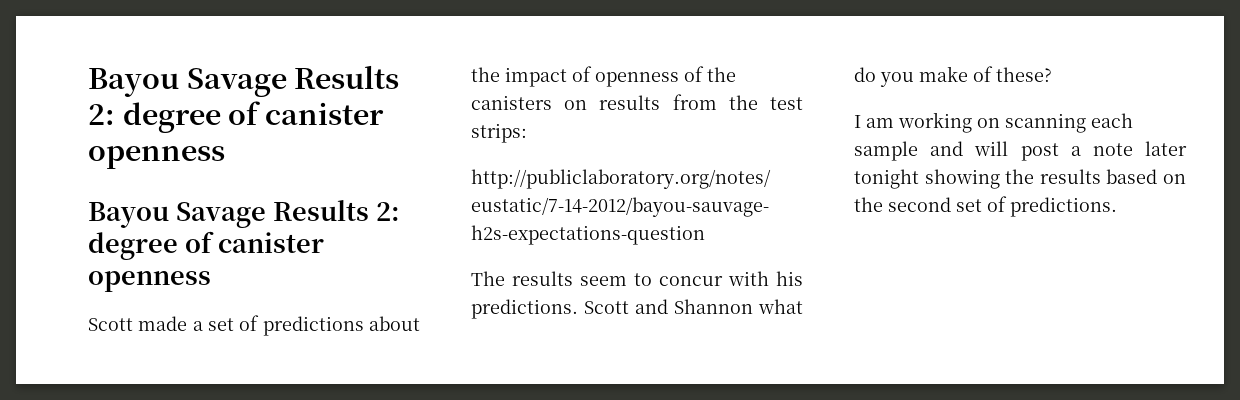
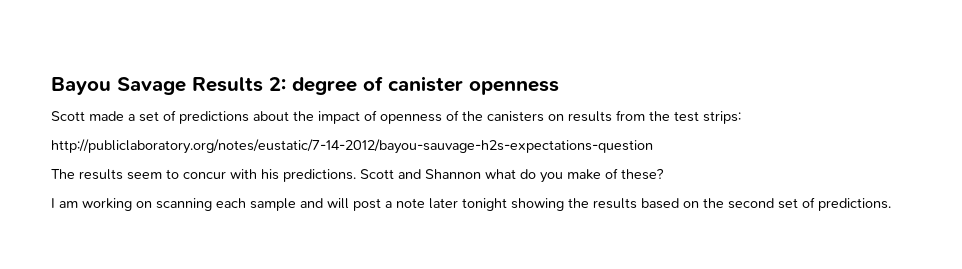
[88,65,400,97] [88,101,385,133] [88,146,225,169] [88,200,400,228] [88,231,324,260] [88,271,211,292] Bayou Savage Results 2: degree of canister openness // Bayou Savage Results 2: degree of canister openness -> [51,76,559,95] Bayou Savage Results 2: degree of canister openness

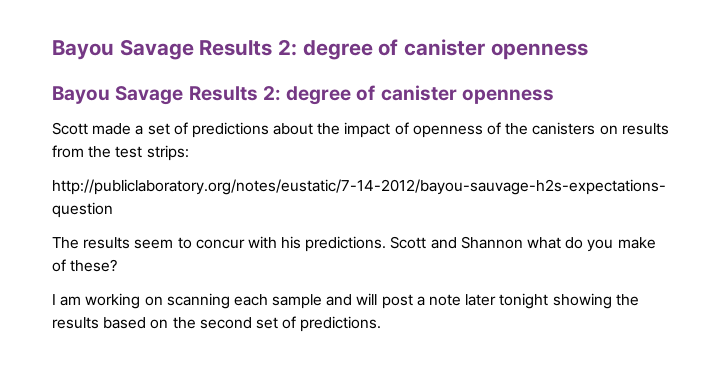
[51,76,559,95] Bayou Savage Results 2: degree of canister openness -> [52,39,588,60] [52,85,554,105] Bayou Savage Results 2: degree of canister openness // Bayou Savage Results 2: degree of canister openness

